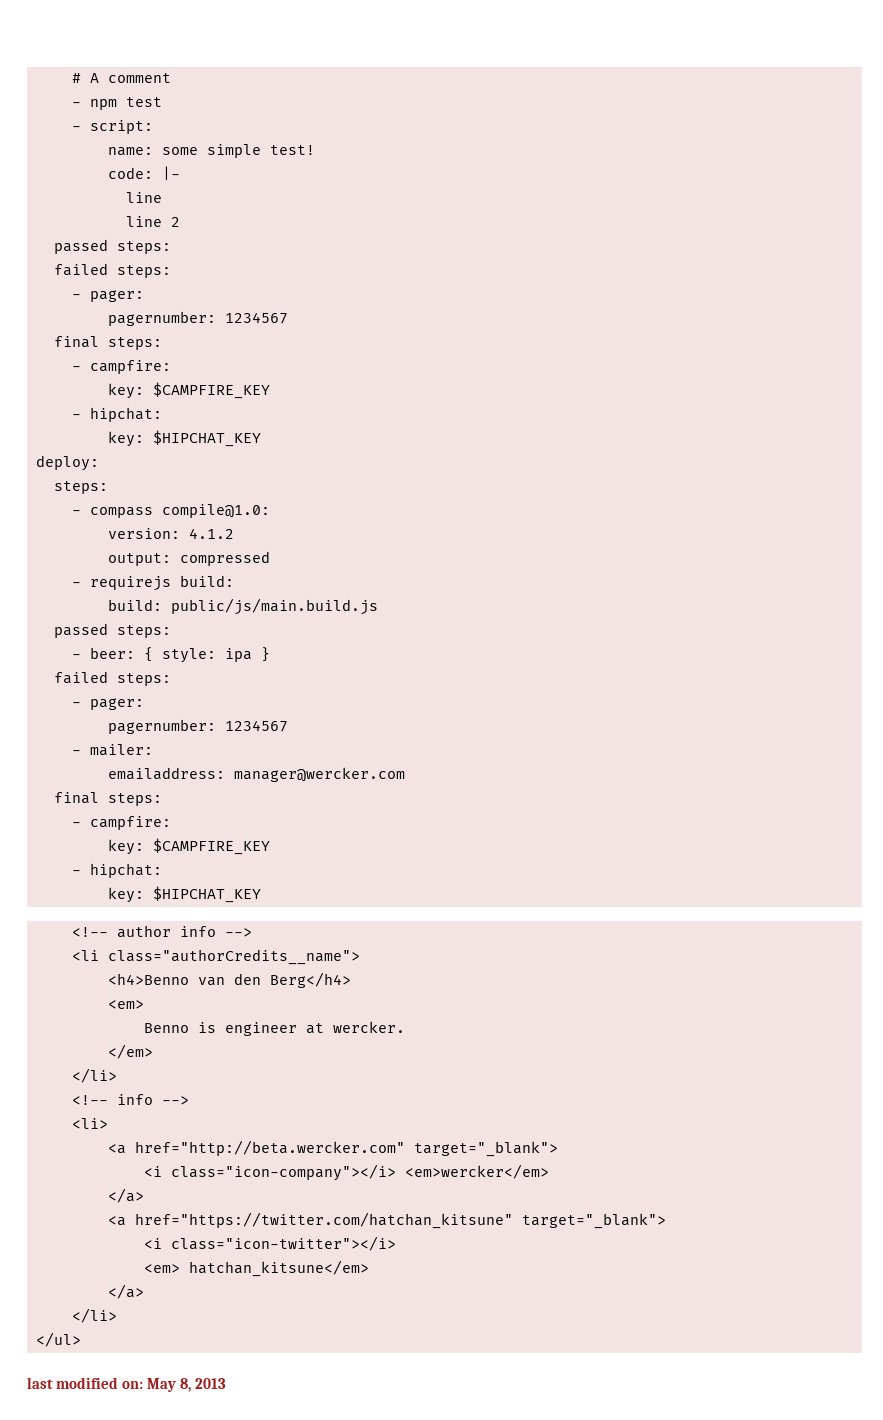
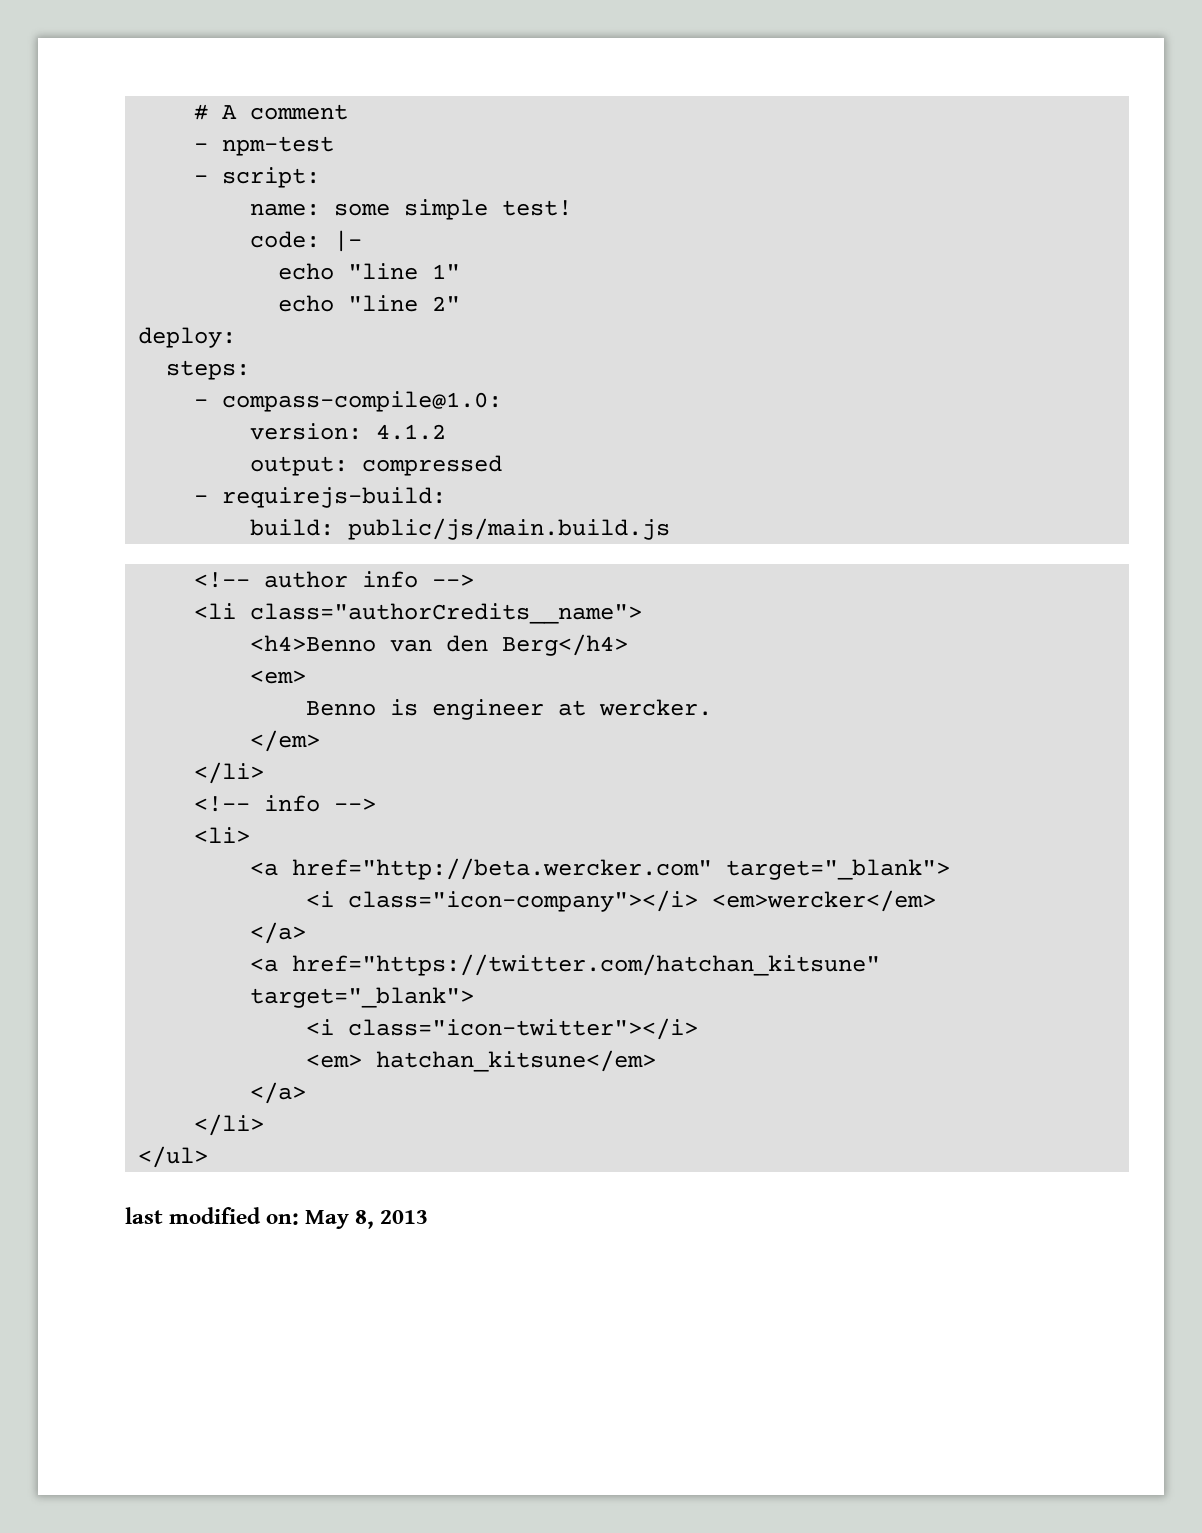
[90,97,163,110] npm test -> [221,136,334,156] npm-test
[126,192,163,203] [126,216,181,227] [54,239,172,254] [54,263,172,278] [72,290,145,302] [108,311,289,326] [54,336,163,350] [72,360,172,374] [108,382,271,399] [72,407,163,422] [108,430,262,447] line // line 2 // passed steps: // failed steps: // - pager: // pagernumber: 1234567 // final steps: // - campfire: // key: $CAMPFIRE_KEY // - hipchat: // key: $HIPCHAT_KEY -> [277,263,460,280] [277,295,460,312] echo "line 1" // echo "line 2"
[90,504,271,518] compass compile@1.0: -> [221,391,502,412] compass-compile@1.0:
[90,575,235,591] requirejs build: -> [221,487,446,508] requirejs-build:
[54,623,172,638] [72,647,271,663] [54,671,172,686] [72,698,145,710] [108,719,289,734] [72,744,154,756] [108,767,406,782] [54,792,163,806] [72,816,172,830] [108,838,271,855] [72,863,163,878] [108,886,262,903] // passed steps: // - beer: { style: ipa } // failed steps: // - pager: // pagernumber: 1234567 // - mailer: // emailaddress: manager@wercker.com // final steps: // - campfire: // key: $CAMPFIRE_KEY // - hipchat: // key: $HIPCHAT_KEY -> (670, 529) none

